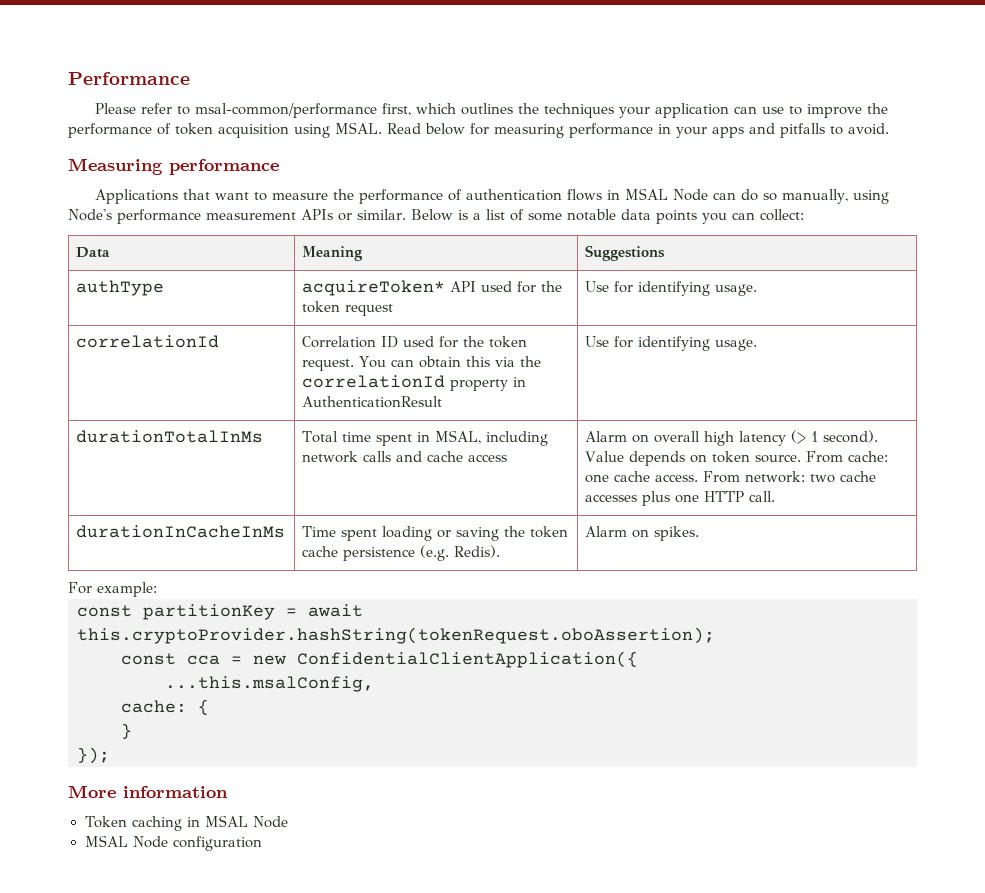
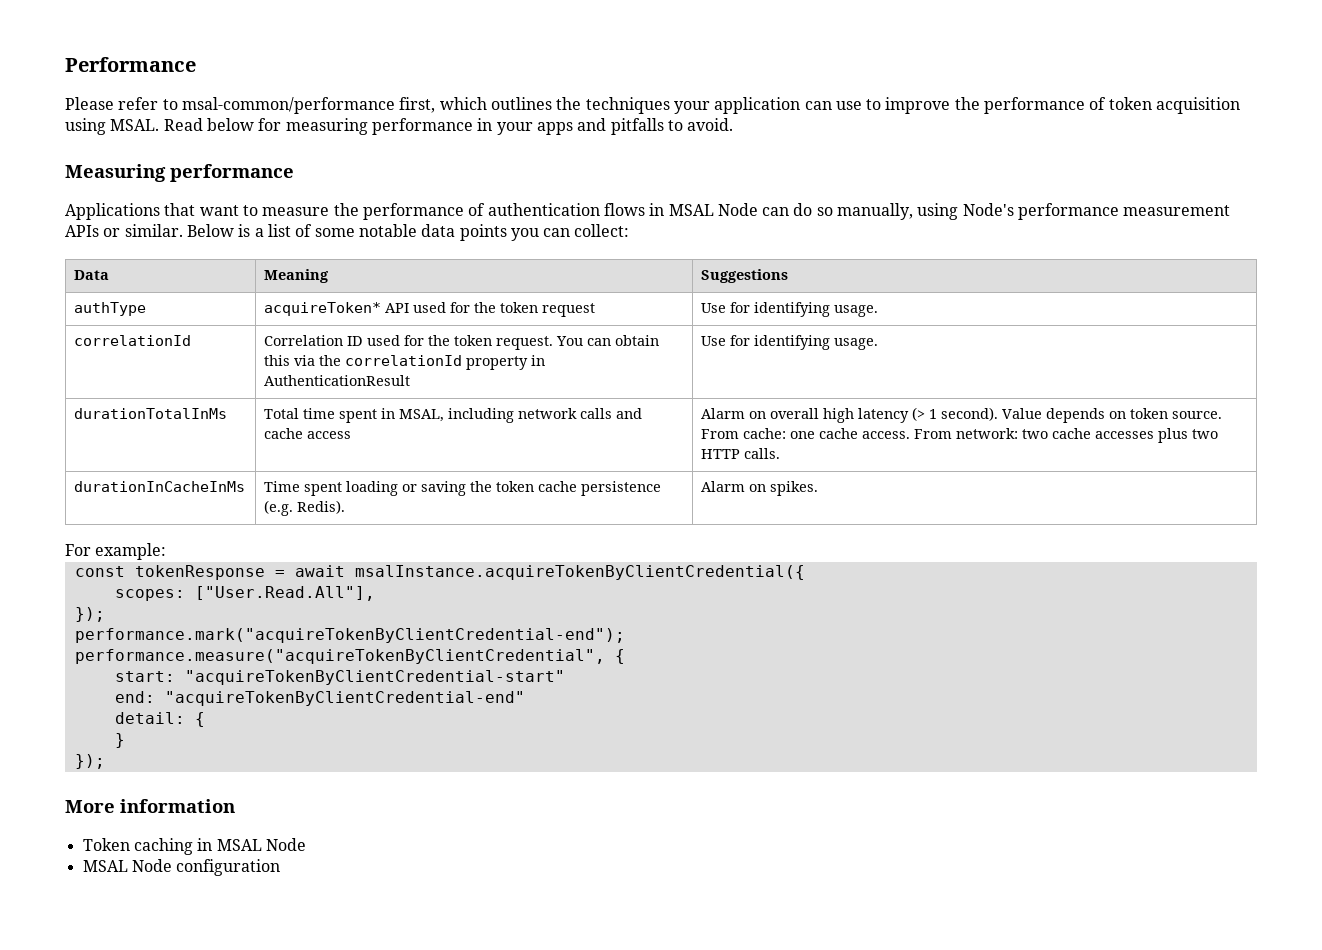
[675,491,776,503] one HTTP call. -> [1192,429,1219,439] [701,448,781,459] two HTTP calls.
[143,604,275,620] partitionKey -> [134,565,265,580] tokenResponse
[77,627,715,644] [121,651,638,668] [165,676,374,692] [121,700,187,713] this.cryptoProvider.hashString(tokenRequest.oboAssertion); // const cca = new ConfidentialClientApplication({ // ...this.msalConfig, // cache: -> [354,565,805,580] [114,586,375,601] [74,607,105,622] [74,628,625,643] [74,649,625,664] [114,670,565,685] [114,691,525,706] [114,712,185,724] msalInstance.acquireTokenByClientCredential({ // scopes: ["User.Read.All"], // }); // performance.mark("acquireTokenByClientCredential-end"); // performance.measure("acquireTokenByClientCredential", { // start: "acquireTokenByClientCredential-start" // end: "acquireTokenByClientCredential-end" // detail:

